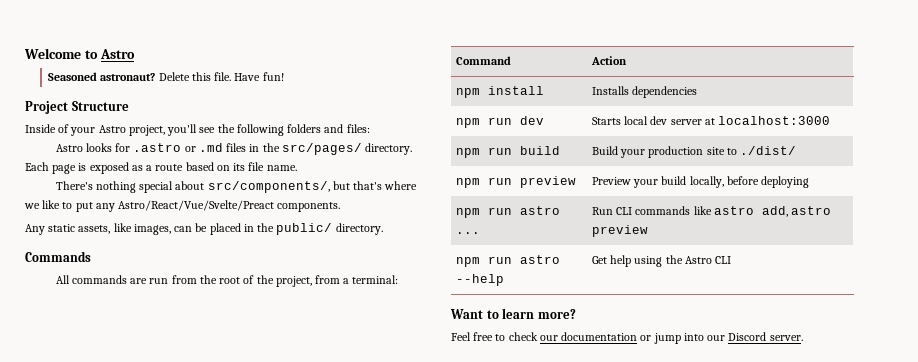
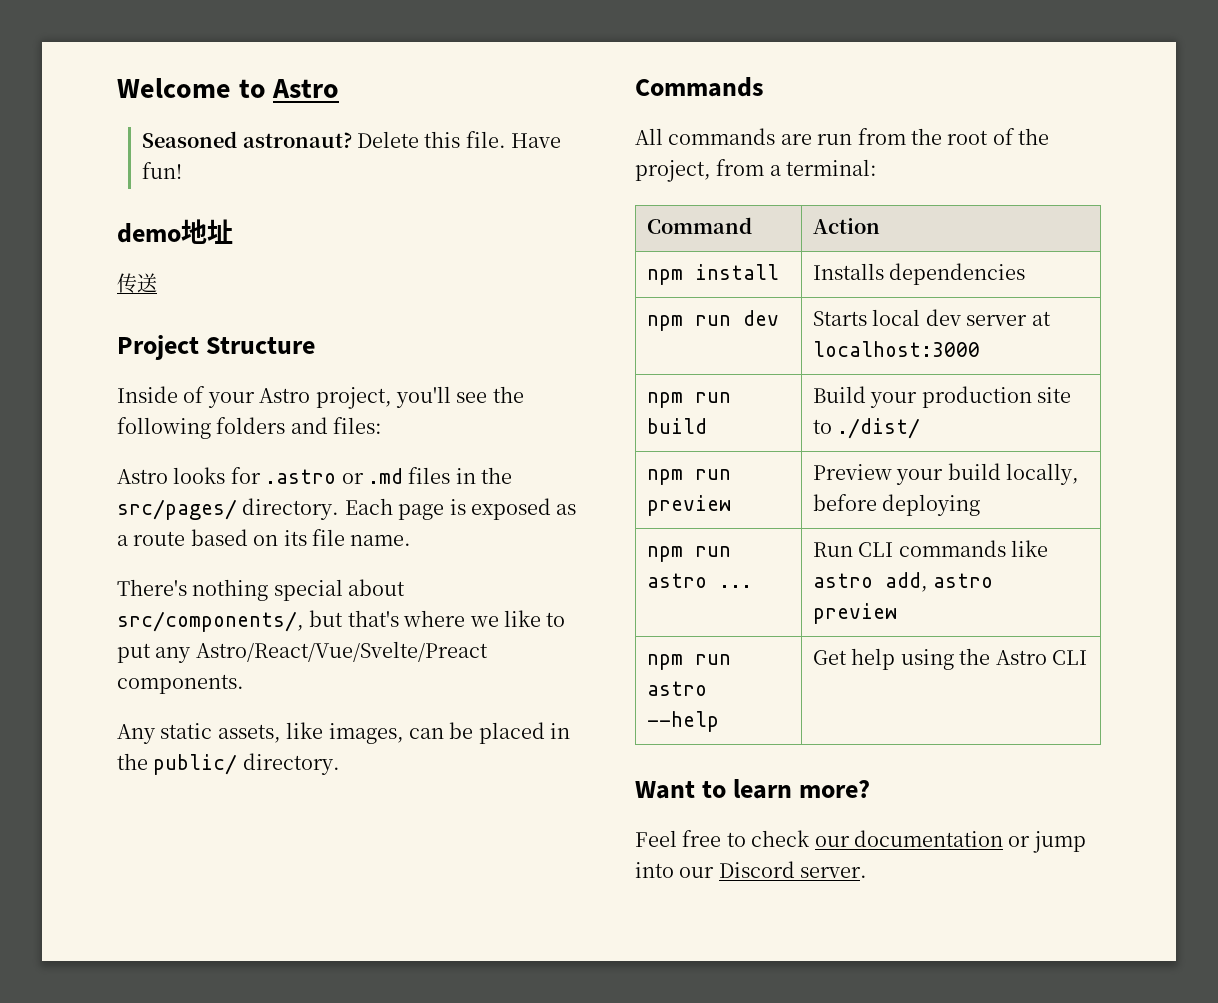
(284, 76) none -> [117,219,233,244] [117,273,157,293] // demo地址 // 传送

